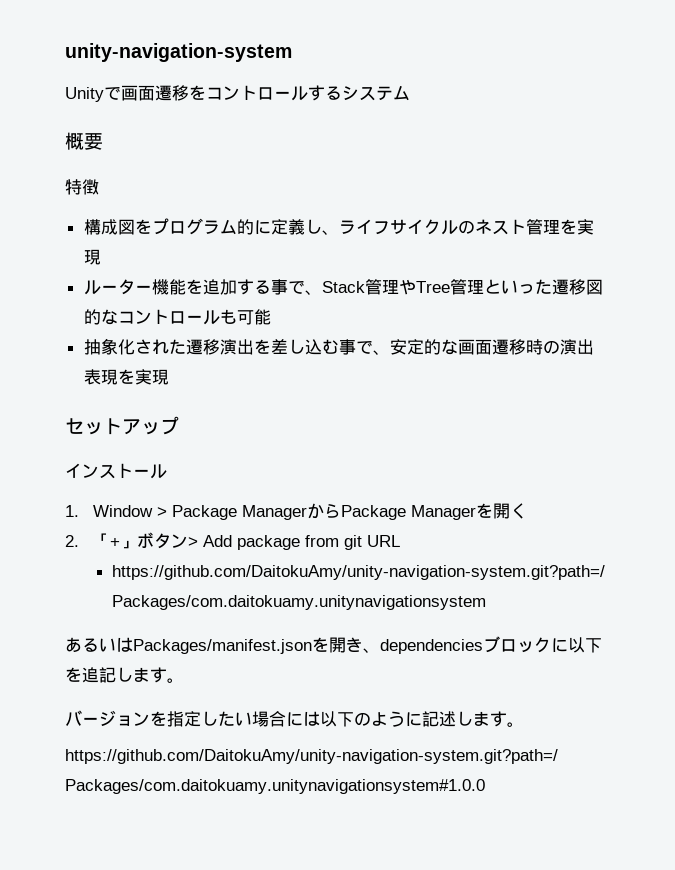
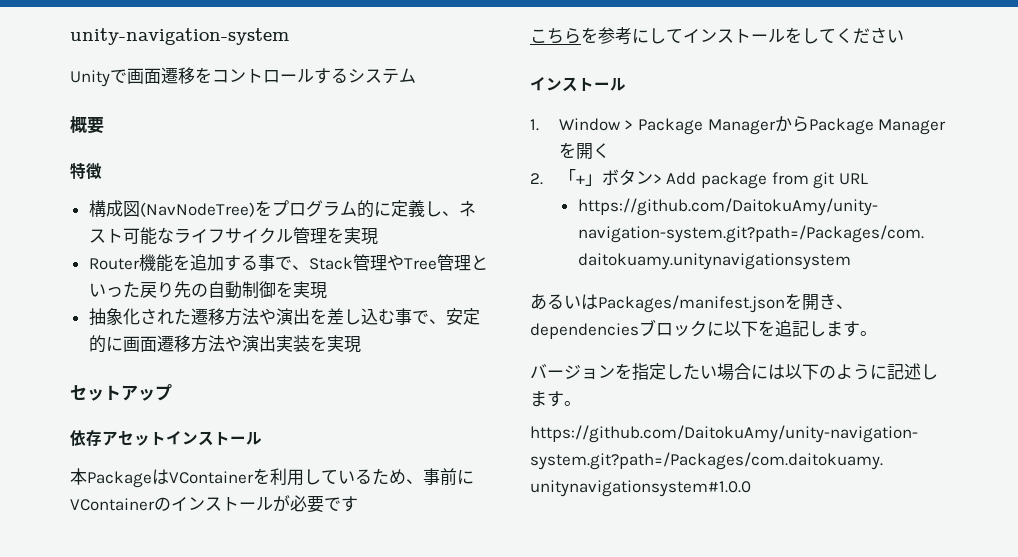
(135, 227) none -> [139,202,255,217] (NavNodeTree)
(339, 232) none -> [458,200,476,217] [88,227,174,245] ネスト可能な
[457,219,526,235] のネスト -> (293, 236) none
[83,279,152,295] ルーター -> [88,258,140,270] Router
[551,279,603,295] [83,309,271,325] 遷移図的なコントロールも可能 -> [139,281,327,299] 戻り先の自動制御を実現
(220, 347) none -> [224,308,276,326] 方法や
[440,339,594,355] [83,369,118,385] な画面遷移時の演出表現 -> [105,335,310,353] に画面遷移方法や演出実装
(179, 425) none -> [70,430,262,446] [70,468,474,488] [70,495,358,513] [530,27,904,45] // 依存アセットインストール // 本PackageはVContainerを利用しているため、事前にVContainerのインストールが必要です // こちらを参考にしてインストールをしてください

